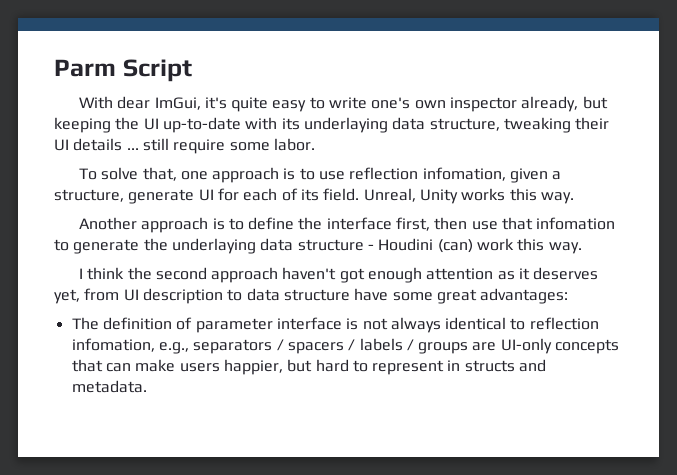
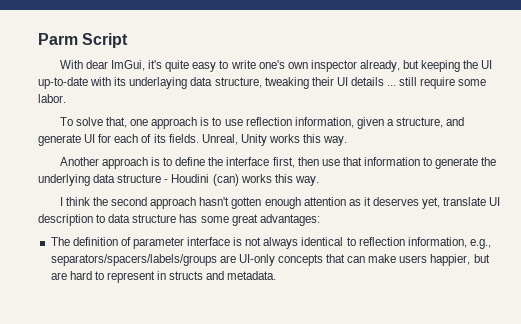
[422,167,506,181] infomation, -> [294,117,354,128] information,
(124, 195) none -> [446,117,465,126] and
[323,188,360,201] field. -> [168,134,199,143] fields.
[536,217,616,230] infomation -> [363,157,420,166] information
[171,238,256,254] underlaying -> [38,174,90,186] underlying
[476,238,514,251] work -> [240,174,272,183] works
[282,267,365,283] haven't got -> [199,197,262,209] hasn't gotten
[84,288,120,301] from -> [443,197,487,206] translate
[354,288,389,301] have -> [179,214,198,223] has
[71,338,469,354] infomation, e.g., separators / spacers / labels / groups -> [407,237,491,249] [50,254,217,266] information, e.g., separators/spacers/labels/groups
(313, 365) none -> [50,272,67,280] are

